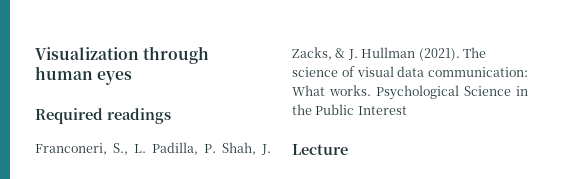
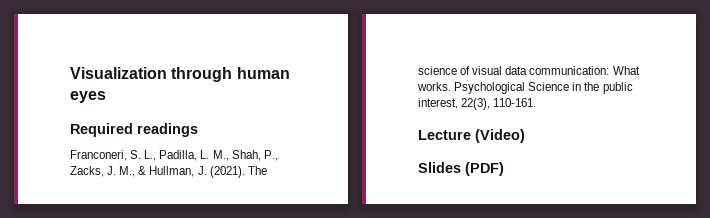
[113,142,271,155] [292,47,416,60] S., L. Padilla, P. Shah, J. Zacks, & J. Hullman -> [130,150,278,161] [70,166,207,177] S. L., Padilla, L. M., Shah, P., Zacks, J. M., & Hullman, J.
[315,104,407,115] [292,144,348,155] Public Interest // Lecture -> [602,82,633,94] [418,98,537,110] [418,129,525,143] [418,162,504,176] public interest, 22(3), 110-161. // Lecture (Video) // Slides (PDF)

